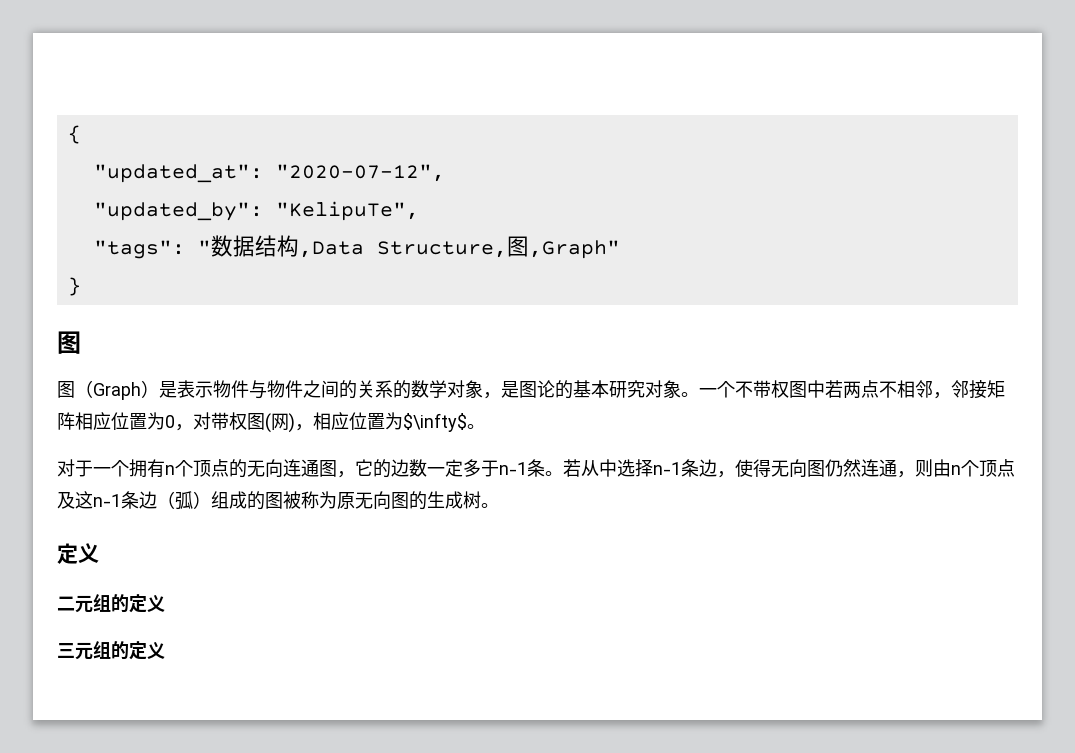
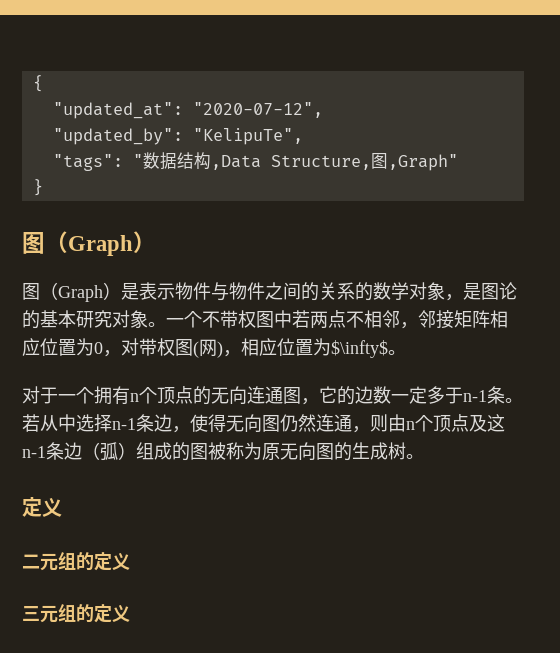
(81, 342) none -> [45,231,156,256] （Graph）

